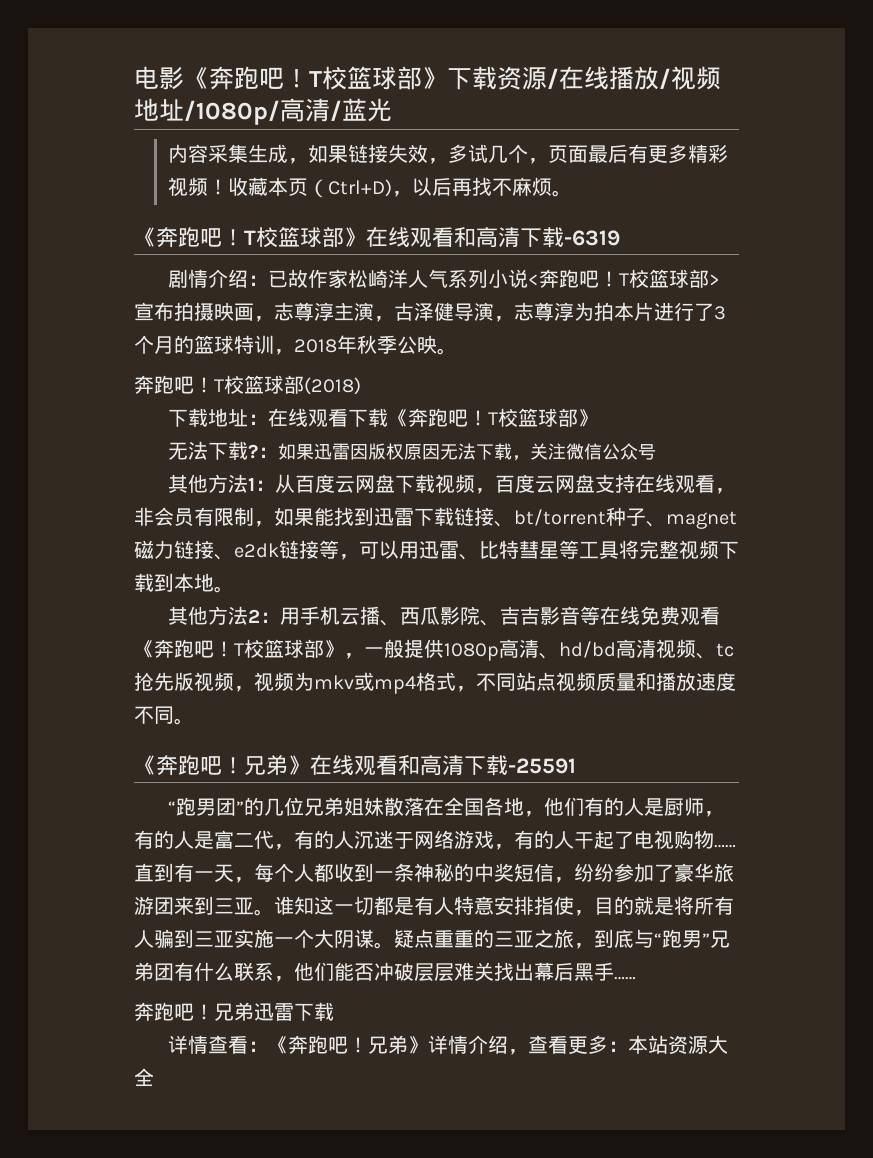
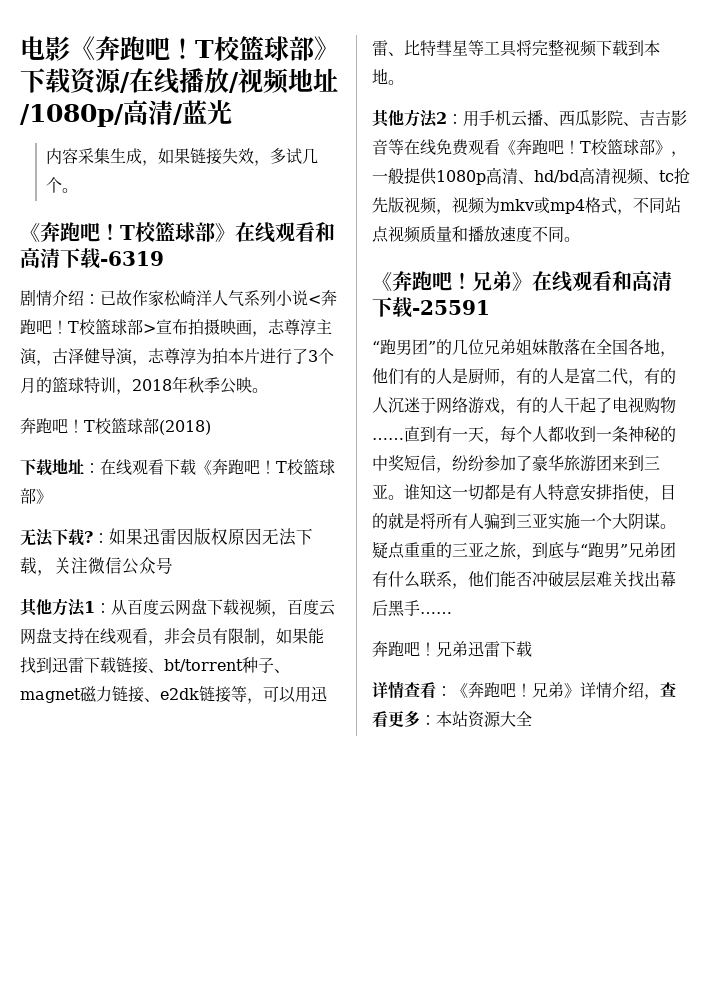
[528,144,729,164] [168,177,553,198] ，页面最后有更多精彩视频！收藏本页（Ctrl+D)，以后再找不麻烦 -> (63, 185) none

